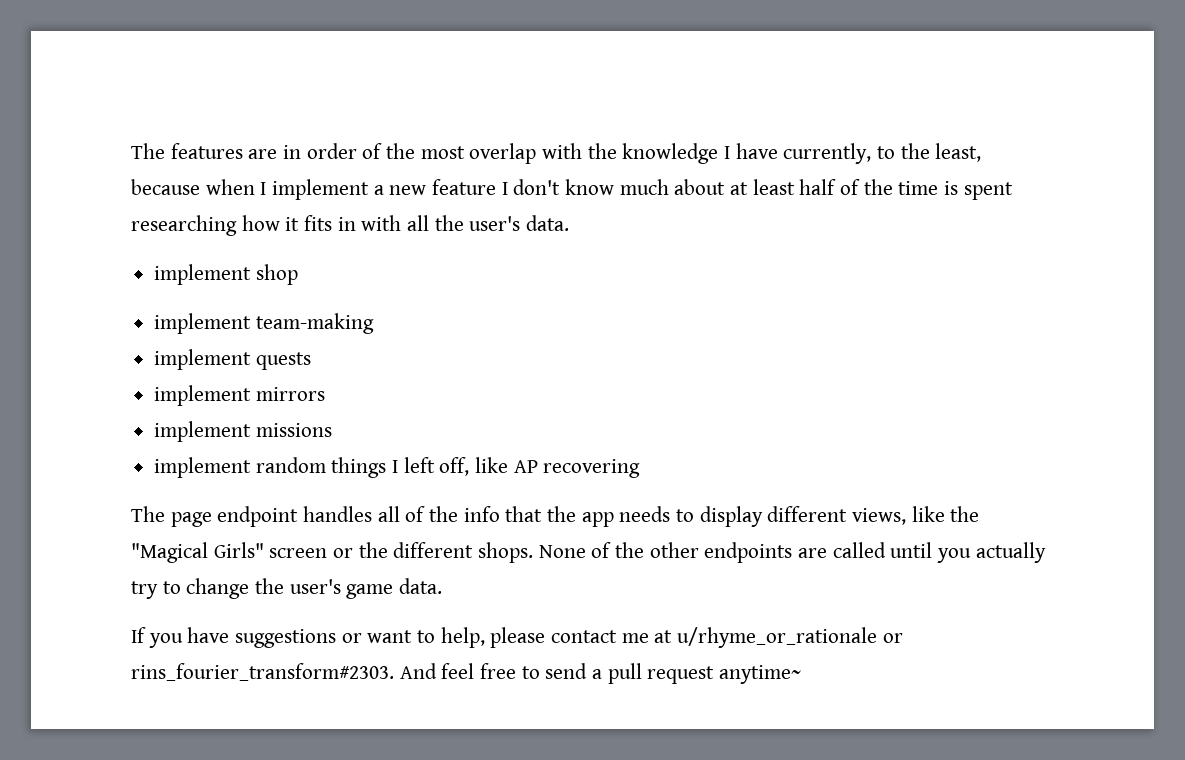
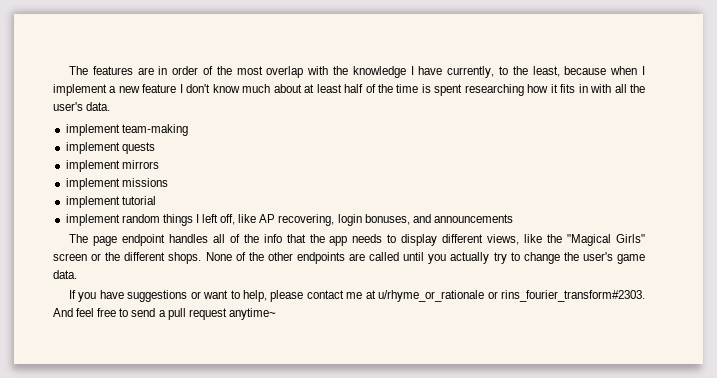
[154,264,298,285] // implement shop -> (111, 106) none
(332, 430) none -> [65,196,156,208] // implement tutorial
[543,459,641,478] recovering -> [278,214,513,226] recovering, login bonuses, and announcements

